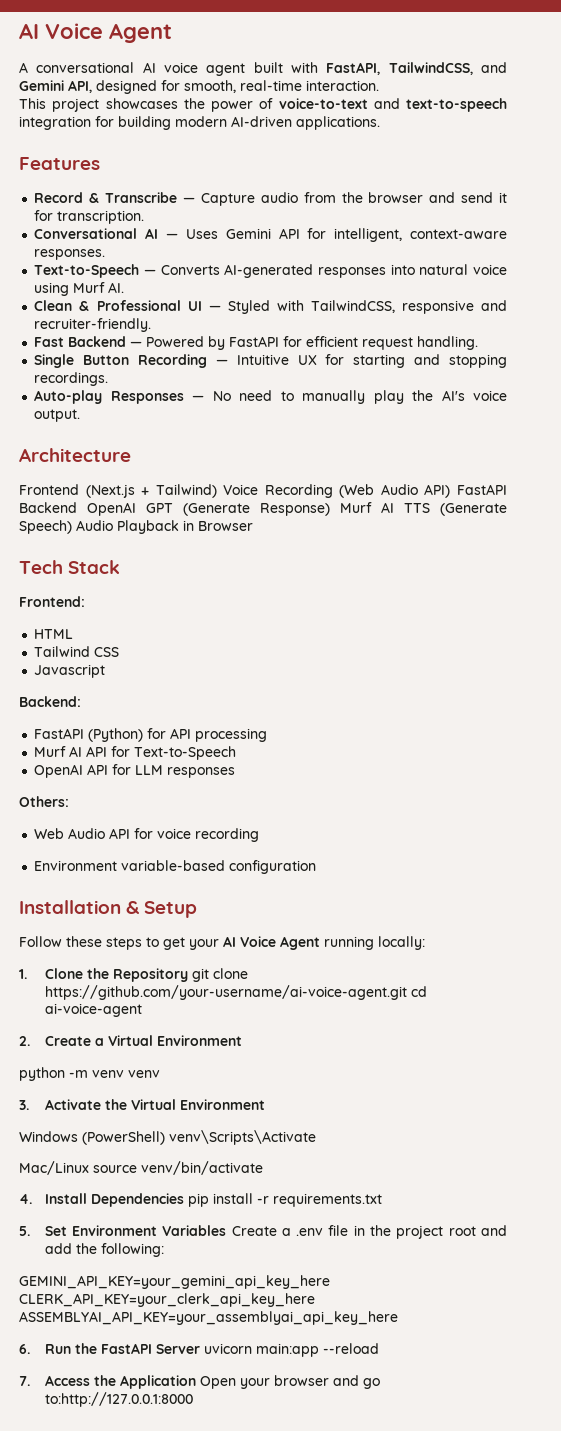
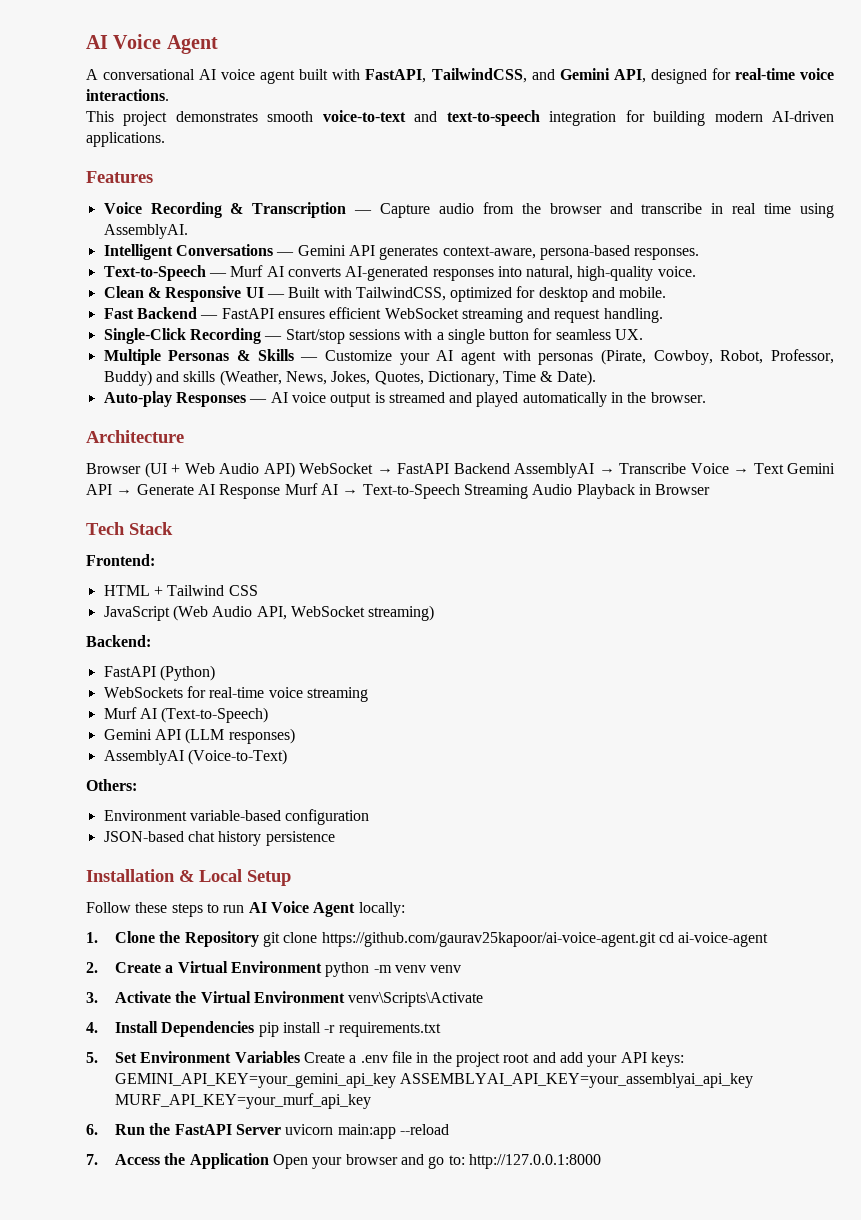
[184,80,379,93] smooth, real-time interaction. -> [734,68,835,80] [86,89,169,101] real-time voice interactions.
[105,98,274,112] showcases the power of -> [175,111,314,122] demonstrates smooth
[34,192,178,203] Record & Transcribe -> [103,202,347,218] Voice Recording & Transcription
[461,192,507,203] [34,210,145,224] [34,228,507,242] [34,249,106,260] [34,264,507,278] [34,282,125,296] send it for transcription. // Conversational AI — Uses Gemini API for intelligent, context-aware responses. // Text-to-Speech — Converts AI-generated responses into natural voice using Murf AI. -> [641,203,834,218] [103,224,188,239] [103,244,700,260] [103,265,696,281] transcribe in real time using AssemblyAI. // Intelligent Conversations — Gemini API generates context-aware, persona-based responses. // Text-to-Speech — Murf AI converts AI-generated responses into natural, high-quality voice.
[96,300,181,311] Professional -> [165,286,242,302] Responsive
[227,300,270,314] Styled -> [288,287,321,298] Built
[401,300,507,314] [34,318,152,332] [34,336,479,350] [34,354,507,368] [34,372,109,386] [34,390,507,404] [34,409,81,422] [19,448,131,462] [19,484,507,498] [19,502,507,516] [19,520,72,534] responsive and recruiter-friendly. // Fast Backend — Powered by FastAPI for efficient request handling. // Single Button Recording — Intuitive UX for starting and stopping recordings. // Auto-play Responses — No need to manually play the AI's voice output. // Architecture // Frontend (Next.js + Tailwind) Voice Recording (Web Audio API) FastAPI Backend OpenAI GPT (Generate Response) Murf AI TTS (Generate Speech) -> [450,286,667,302] [103,307,663,323] [103,328,644,344] [103,349,834,365] [103,370,596,386] [103,391,706,407] [86,430,184,443] [86,462,835,478] [86,483,528,499] optimized for desktop and mobile. // Fast Backend — FastAPI ensures efficient WebSocket streaming and request handling. // Single-Click Recording — Start/stop sessions with a single button for seamless UX. // Multiple Personas & Skills — Customize your AI agent with personas (Pirate, Cowboy, Robot, Professor, Buddy) and skills (Weather, News, Jokes, Quotes, Dictionary, Time & Date). // Auto-play Responses — AI voice output is streamed and played automatically in the browser. // Architecture // Browser (UI + Web Audio API) WebSocket → FastAPI Backend AssemblyAI → Transcribe Voice → Text Gemini API → Generate AI Response Murf AI → Text-to-Speech Streaming
(74, 634) // -> [153,586,163,596] +
[34,664,106,678] [19,696,81,707] [34,728,268,742] [34,746,237,760] [34,764,236,778] [19,796,69,807] [34,828,260,842] Javascript // Backend: // FastAPI (Python) for API processing // Murf AI API for Text-to-Speech // OpenAI API for LLM responses // Others: // Web Audio API for voice recording -> [103,605,435,621] [86,635,151,647] [103,665,215,681] [103,686,368,702] [103,707,269,723] [103,728,295,744] [103,749,287,765] [86,779,137,791] JavaScript (Web Audio API, WebSocket streaming) // Backend: // FastAPI (Python) // WebSockets for real-time voice streaming // Murf AI (Text-to-Speech) // Gemini API (LLM responses) // AssemblyAI (Voice-to-Text) // Others:
(317, 867) none -> [103,831,335,846] // JSON-based chat history persistence
(140, 907) none -> [199,869,242,882] Local
[163,936,374,950] get your AI Voice Agent running -> [223,901,356,917] run AI Voice Agent
[44,985,407,1000] https://github.com/your-username/ai-voice-agent.git -> [321,932,656,947] https://github.com/gaurav25kapoor/ai-voice-agent.git
(242, 1040) // -> (323, 967) none
[19,1131,165,1145] // Windows (PowerShell) -> (346, 997) none
[19,1161,263,1175] // Mac/Linux source venv/bin/activate -> (484, 999) none
[75,1243,164,1257] [19,1275,330,1289] [19,1293,315,1307] [19,1311,398,1325] the following: // GEMINI_API_KEY=your_gemini_api_key_here CLERK_API_KEY=your_clerk_api_key_here ASSEMBLYAI_API_KEY=your_assemblyai_api_key_here -> [587,1052,684,1067] [115,1073,754,1088] [115,1093,372,1109] your API keys: GEMINI_API_KEY=your_gemini_api_key ASSEMBLYAI_API_KEY=your_assemblyai_api_key MURF_API_KEY=your_murf_api_key
[44,1392,193,1407] to:http://127.0.0.1:8000 -> [448,1154,602,1169] to: http://127.0.0.1:8000

